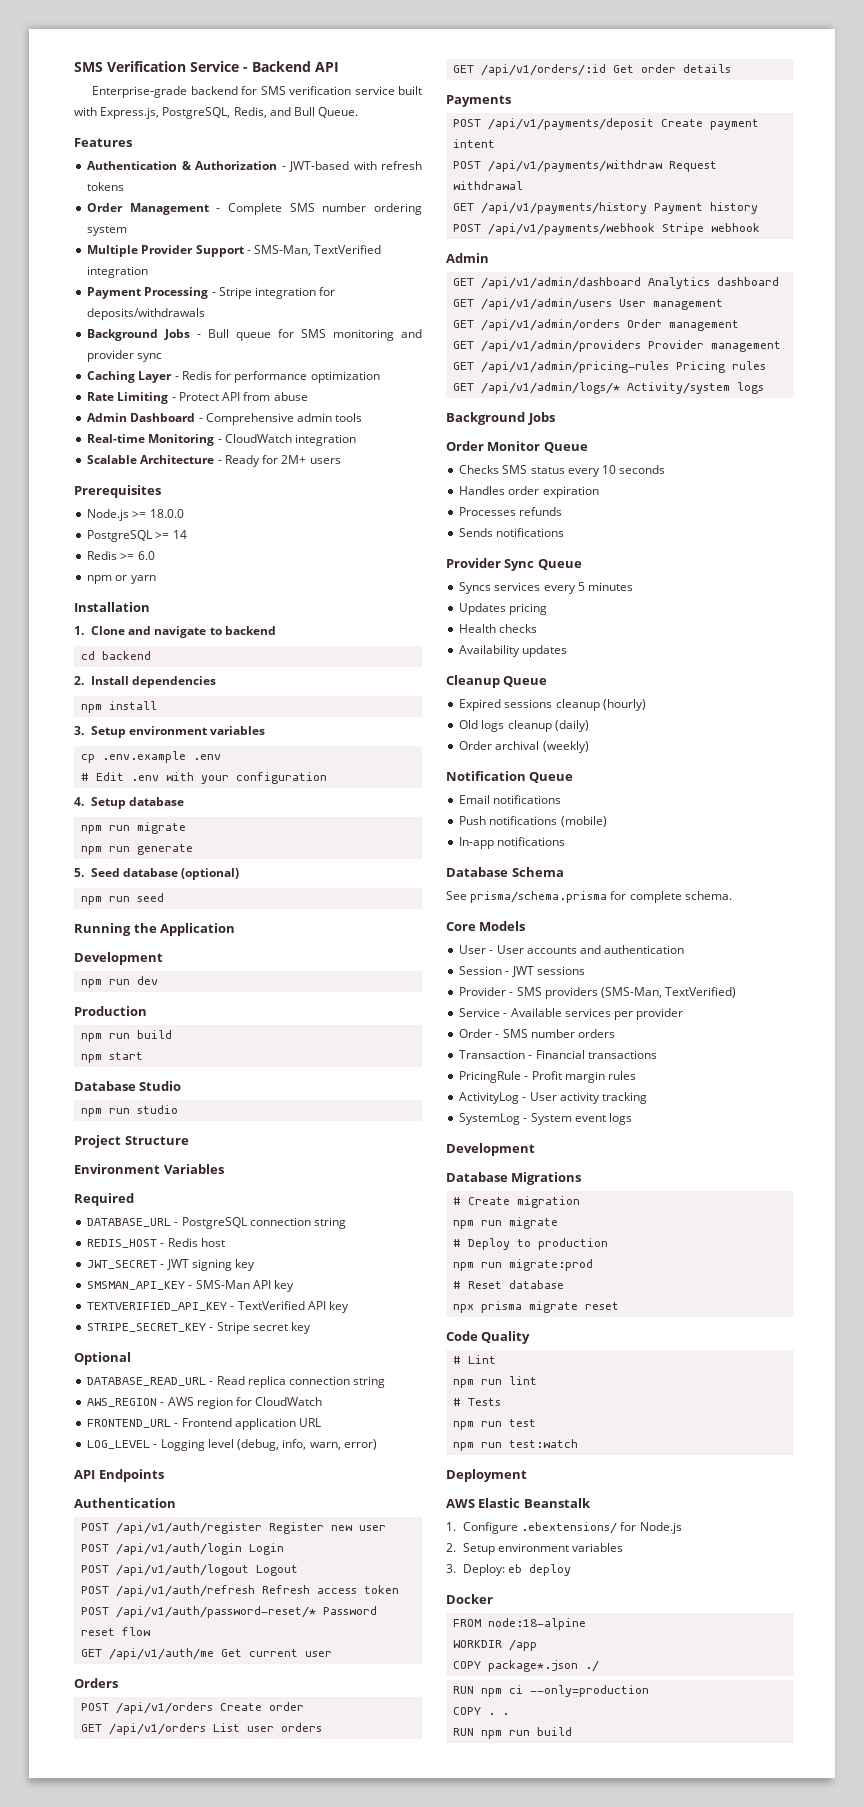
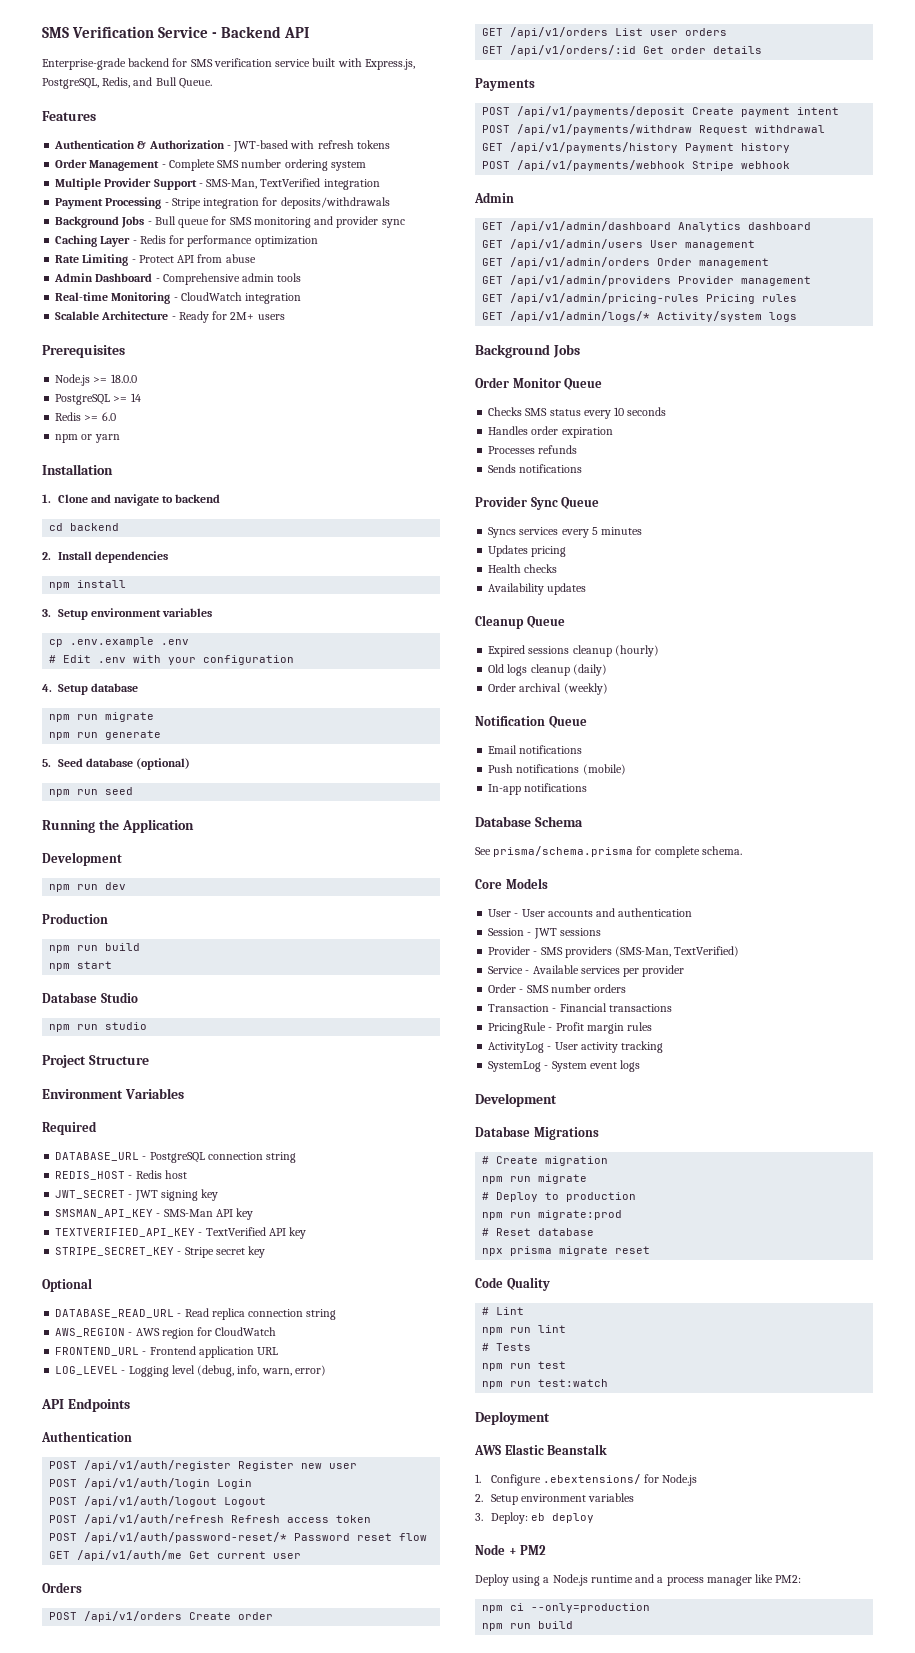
[446,1594,493,1604] [453,1618,587,1630] [453,1639,538,1651] [453,1660,600,1672] [453,1686,475,1694] Docker // FROM node:18-alpine // WORKDIR /app // COPY package*.json ./ // RUN -> [475,1544,547,1555] [475,1574,802,1586] Node + PM2 // Deploy using a Node.js runtime and a process manager like PM2: //
[453,1707,510,1715] [453,1728,475,1736] COPY . . // RUN -> (651, 1608) none

